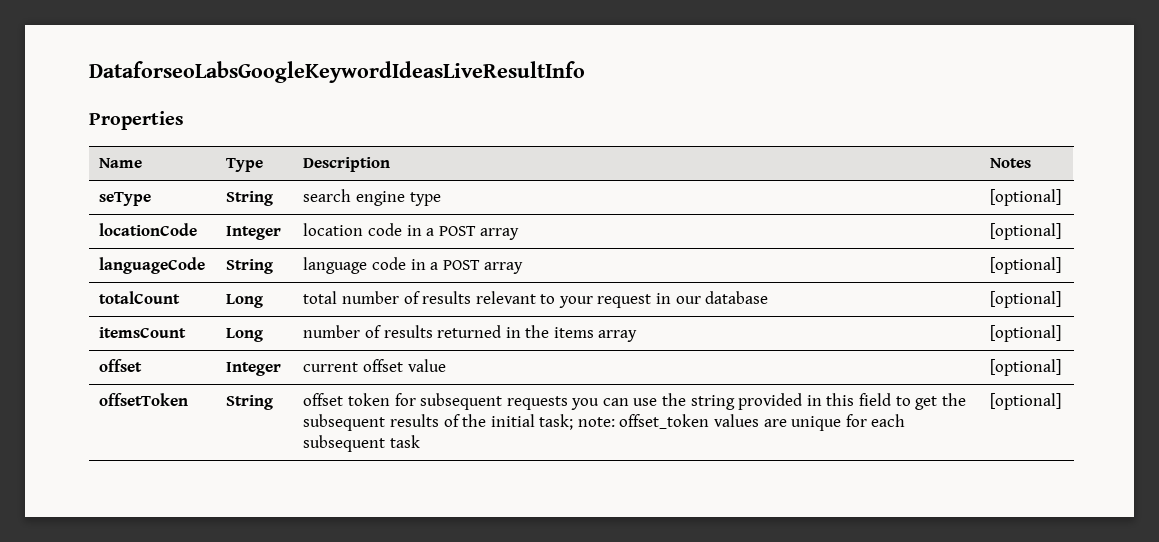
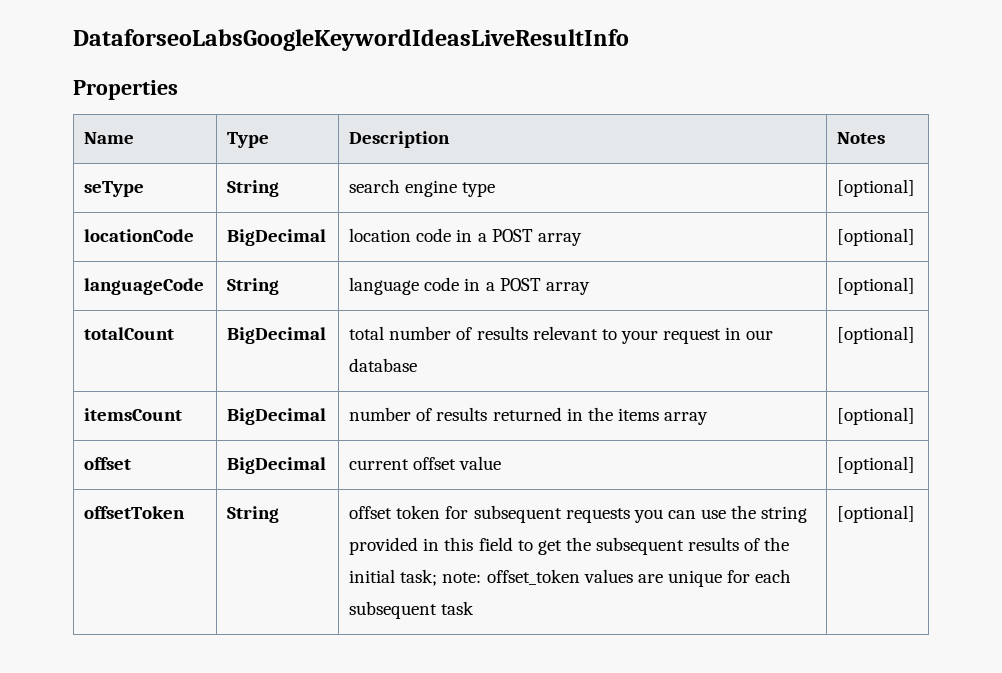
[226,226,282,240] Integer -> [227,229,327,246] BigDecimal
[226,294,264,308] Long -> [227,327,327,344] BigDecimal
[226,328,264,342] Long -> [227,408,327,425] BigDecimal
[226,362,282,376] Integer -> [227,457,327,474] BigDecimal

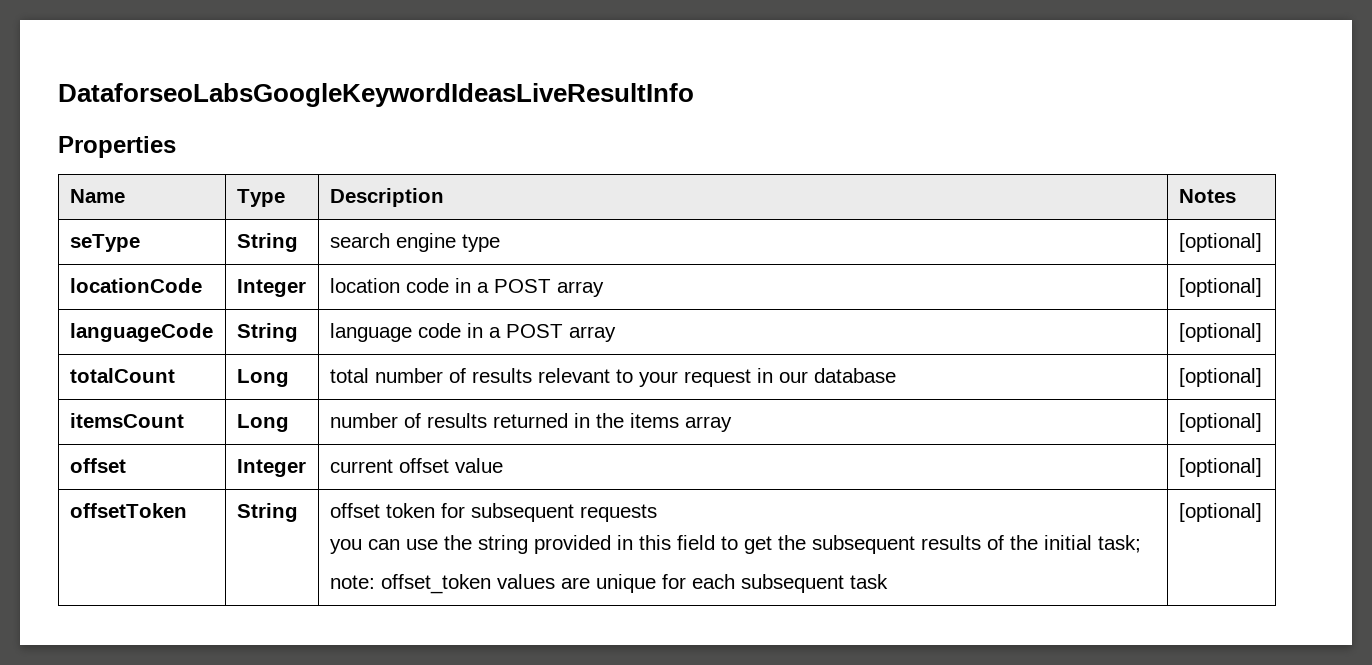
[227,229,327,246] BigDecimal -> [236,279,306,297] Integer
[227,327,327,344] BigDecimal -> [236,369,289,387] Long
[227,408,327,425] BigDecimal -> [236,414,289,432] Long
[227,457,327,474] BigDecimal -> [236,459,306,477] Integer
(630, 515) none -> (657, 513) //
(438, 577) none -> (1141, 544) //

